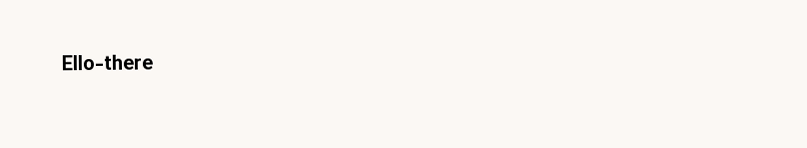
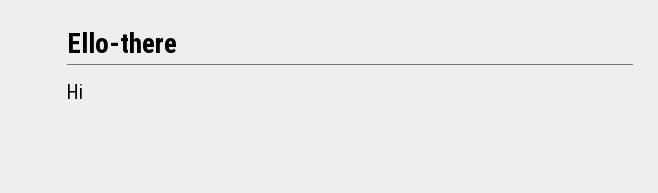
(153, 62) none -> [67,84,83,99] // Hi

